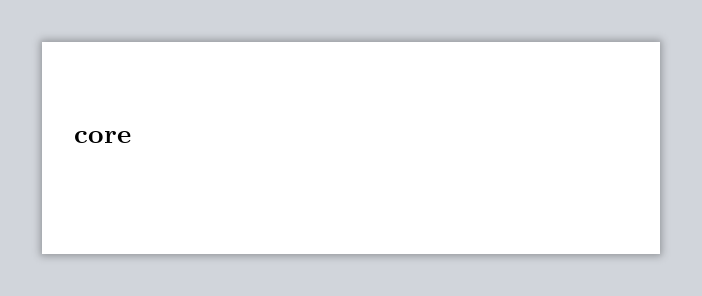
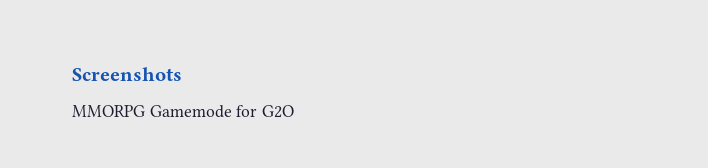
[74,131,131,143] core -> [72,67,182,81] [72,105,295,118] Screenshots // MMORPG Gamemode for G2O

